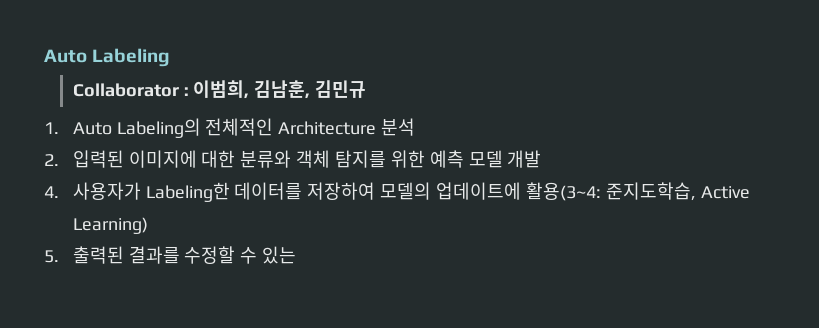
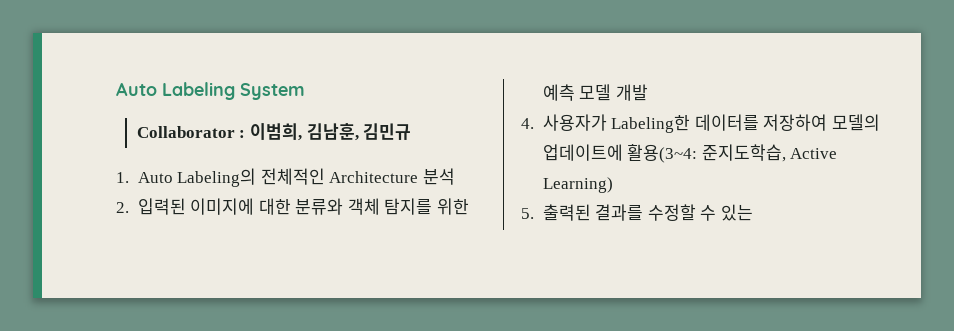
(171, 57) none -> [240,83,305,100] System

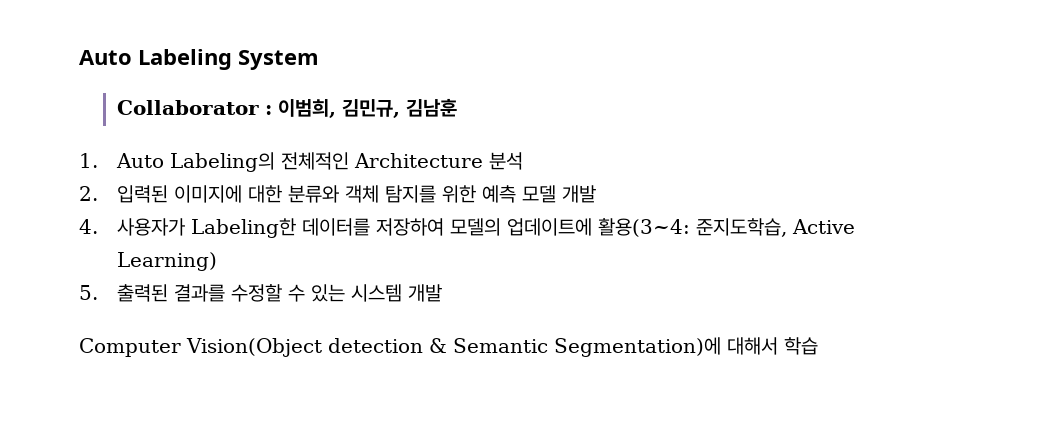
[306,123,412,141] 김남훈, 김민규 -> [342,98,458,118] 김민규, 김남훈
(753, 212) none -> [351,284,443,302] [79,337,818,357] 시스템 개발 // Computer Vision(Object detection & Semantic Segmentation)에 대해서 학습

